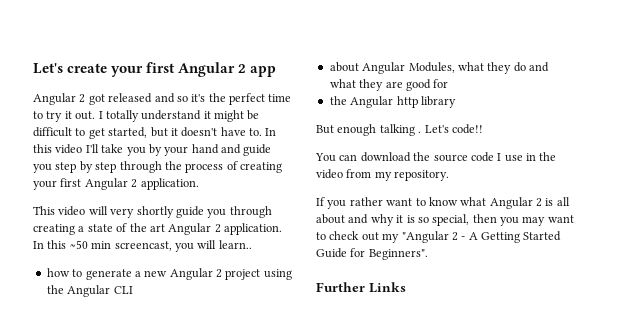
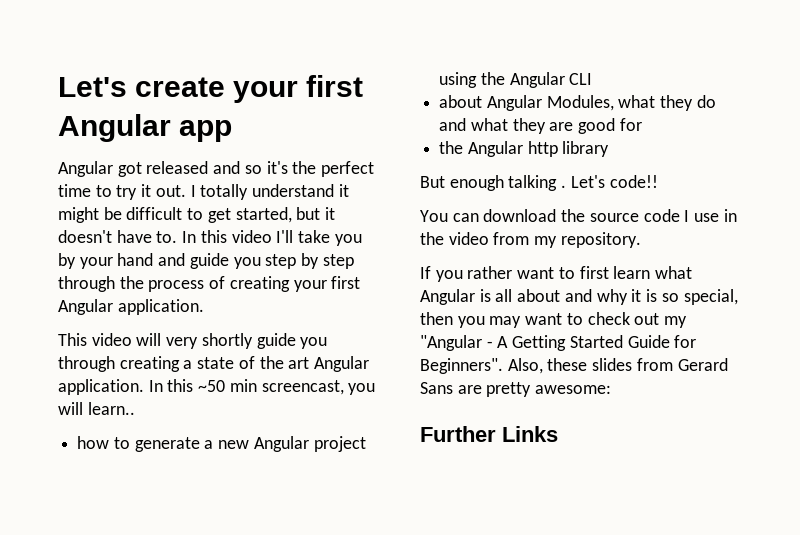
[238,64,247,73] 2 -> (171, 128) none
[79,94,86,103] 2 -> (113, 169) none
[131,179,138,188] 2 -> (113, 307) none
[214,224,221,233] 2 -> (370, 364) none
[216,269,222,278] 2 -> (309, 444) none
[428,197,458,206] know -> [579,266,651,279] first learn
[536,198,542,207] 2 -> (475, 297) none
[451,232,458,241] 2 -> (482, 343) none
(428, 254) none -> [507,358,728,374] [420,382,612,397] Also, these slides from Gerard Sans are pretty awesome:

